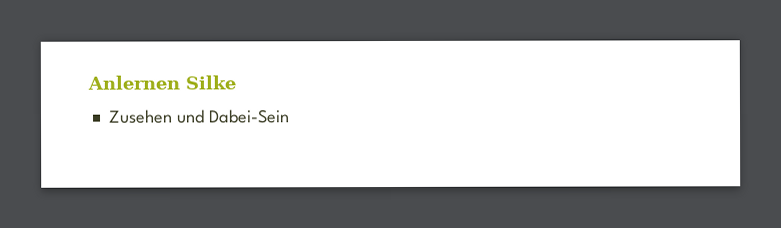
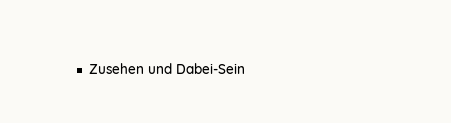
[87,75,236,90] Anlernen Silke // -> (88, 68) none

